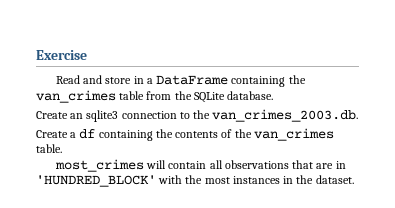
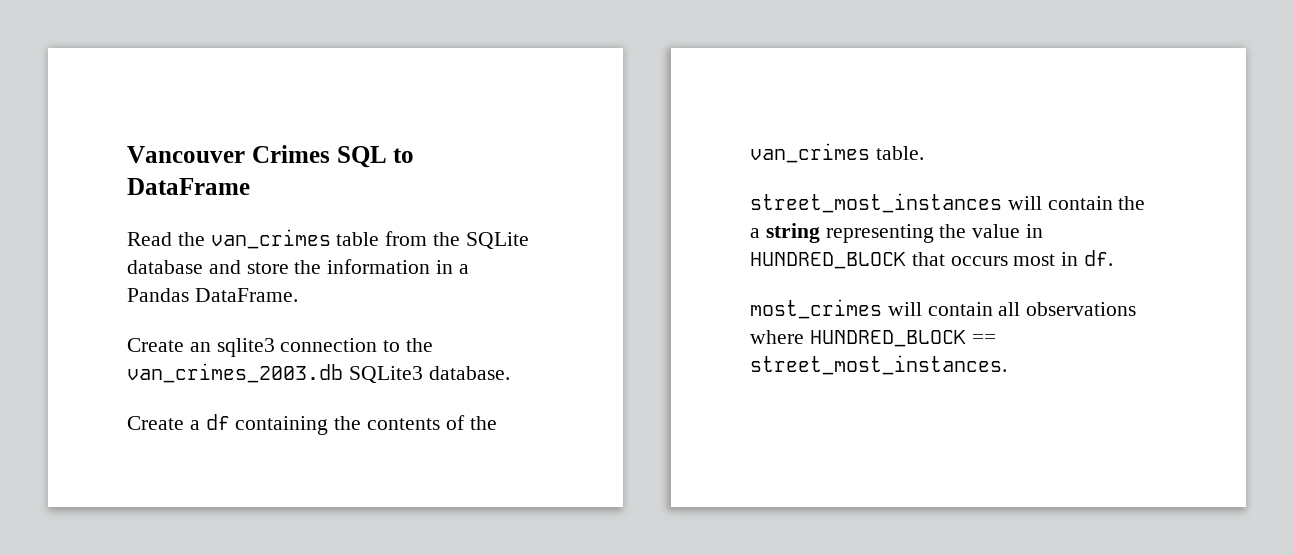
[36,50,87,60] [55,75,286,87] Exercise // Read and store in a DataFrame containing -> [127,145,415,168] [127,178,250,195] [127,232,172,246] Vancouver Crimes SQL to DataFrame // Read
[227,91,274,100] database. -> [127,259,469,274] [127,288,298,302] database and store the information in a Pandas DataFrame.
[212,109,359,122] van_crimes_2003.db. -> [127,363,510,383] van_crimes_2003.db SQLite3 database.
(62, 148) none -> [750,193,1146,213] [750,223,1044,243] [750,250,1114,269] // street_most_instances will contain the a string representing the value in HUNDRED_BLOCK that occurs most in df.
[292,160,346,169] [36,175,354,187] that are in 'HUNDRED_BLOCK' with the most instances in the dataset. -> [750,330,996,347] [750,355,1007,375] where HUNDRED_BLOCK == street_most_instances.

